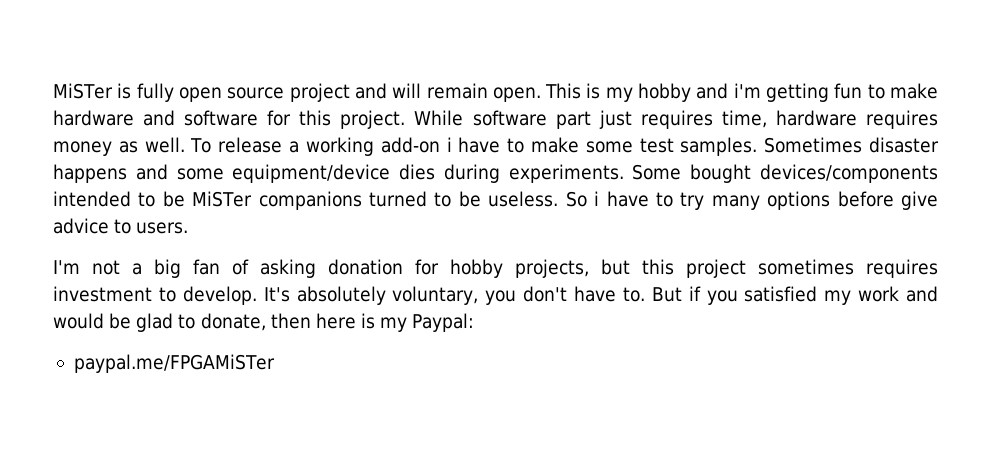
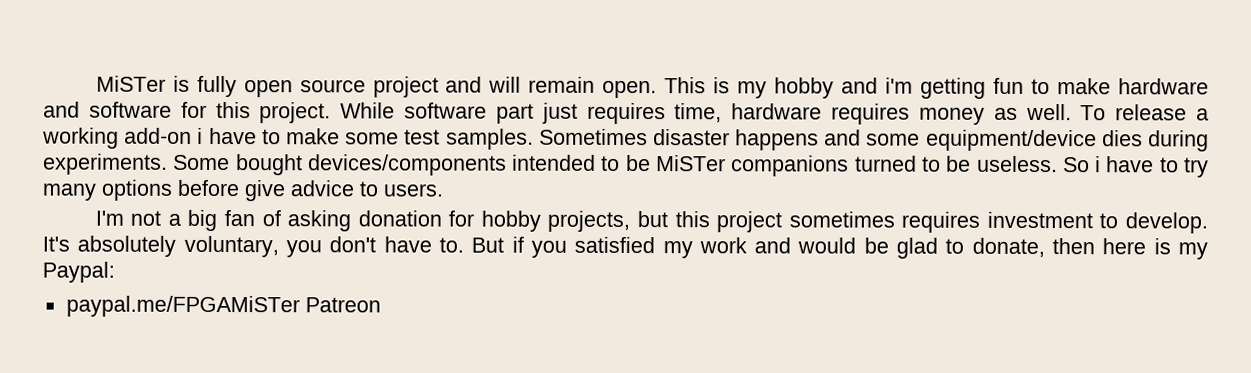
(275, 363) none -> [304,297,381,313] Patreon

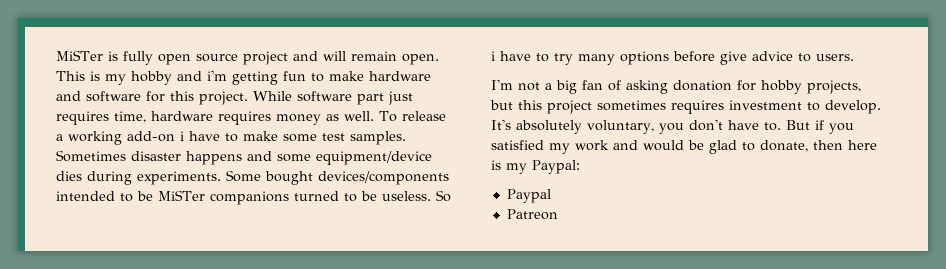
[65,295,300,318] paypal.me/FPGAMiSTer -> [506,189,551,203] Paypal //

